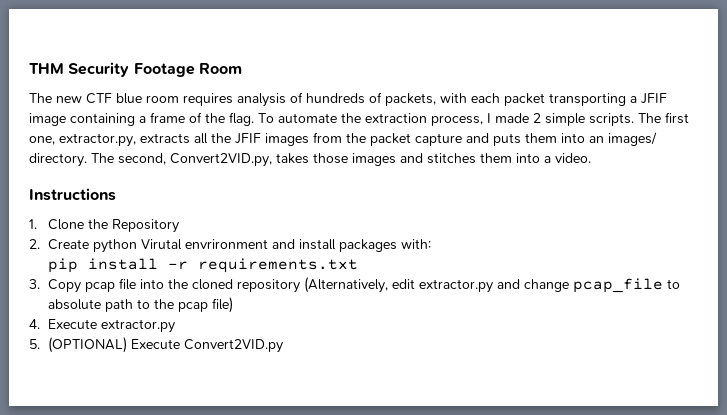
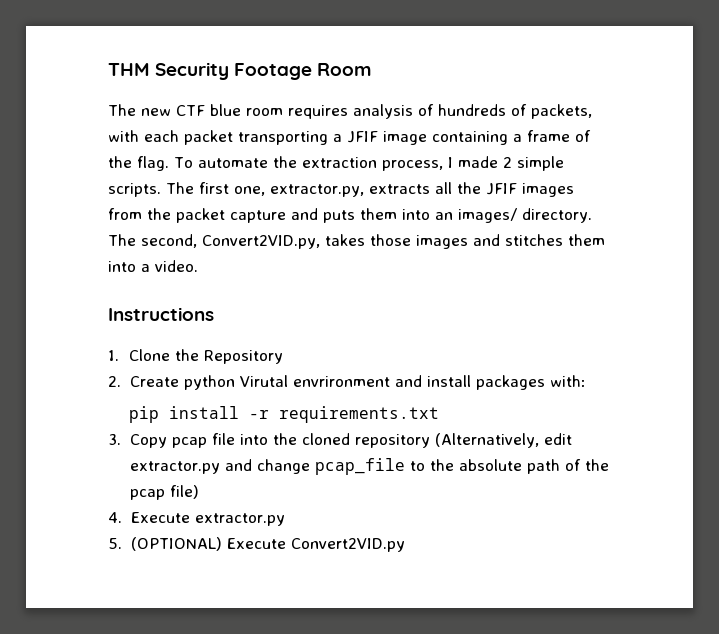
(680, 284) none -> [429,459,454,471] the
[136,299,150,309] to -> [564,459,581,471] of

